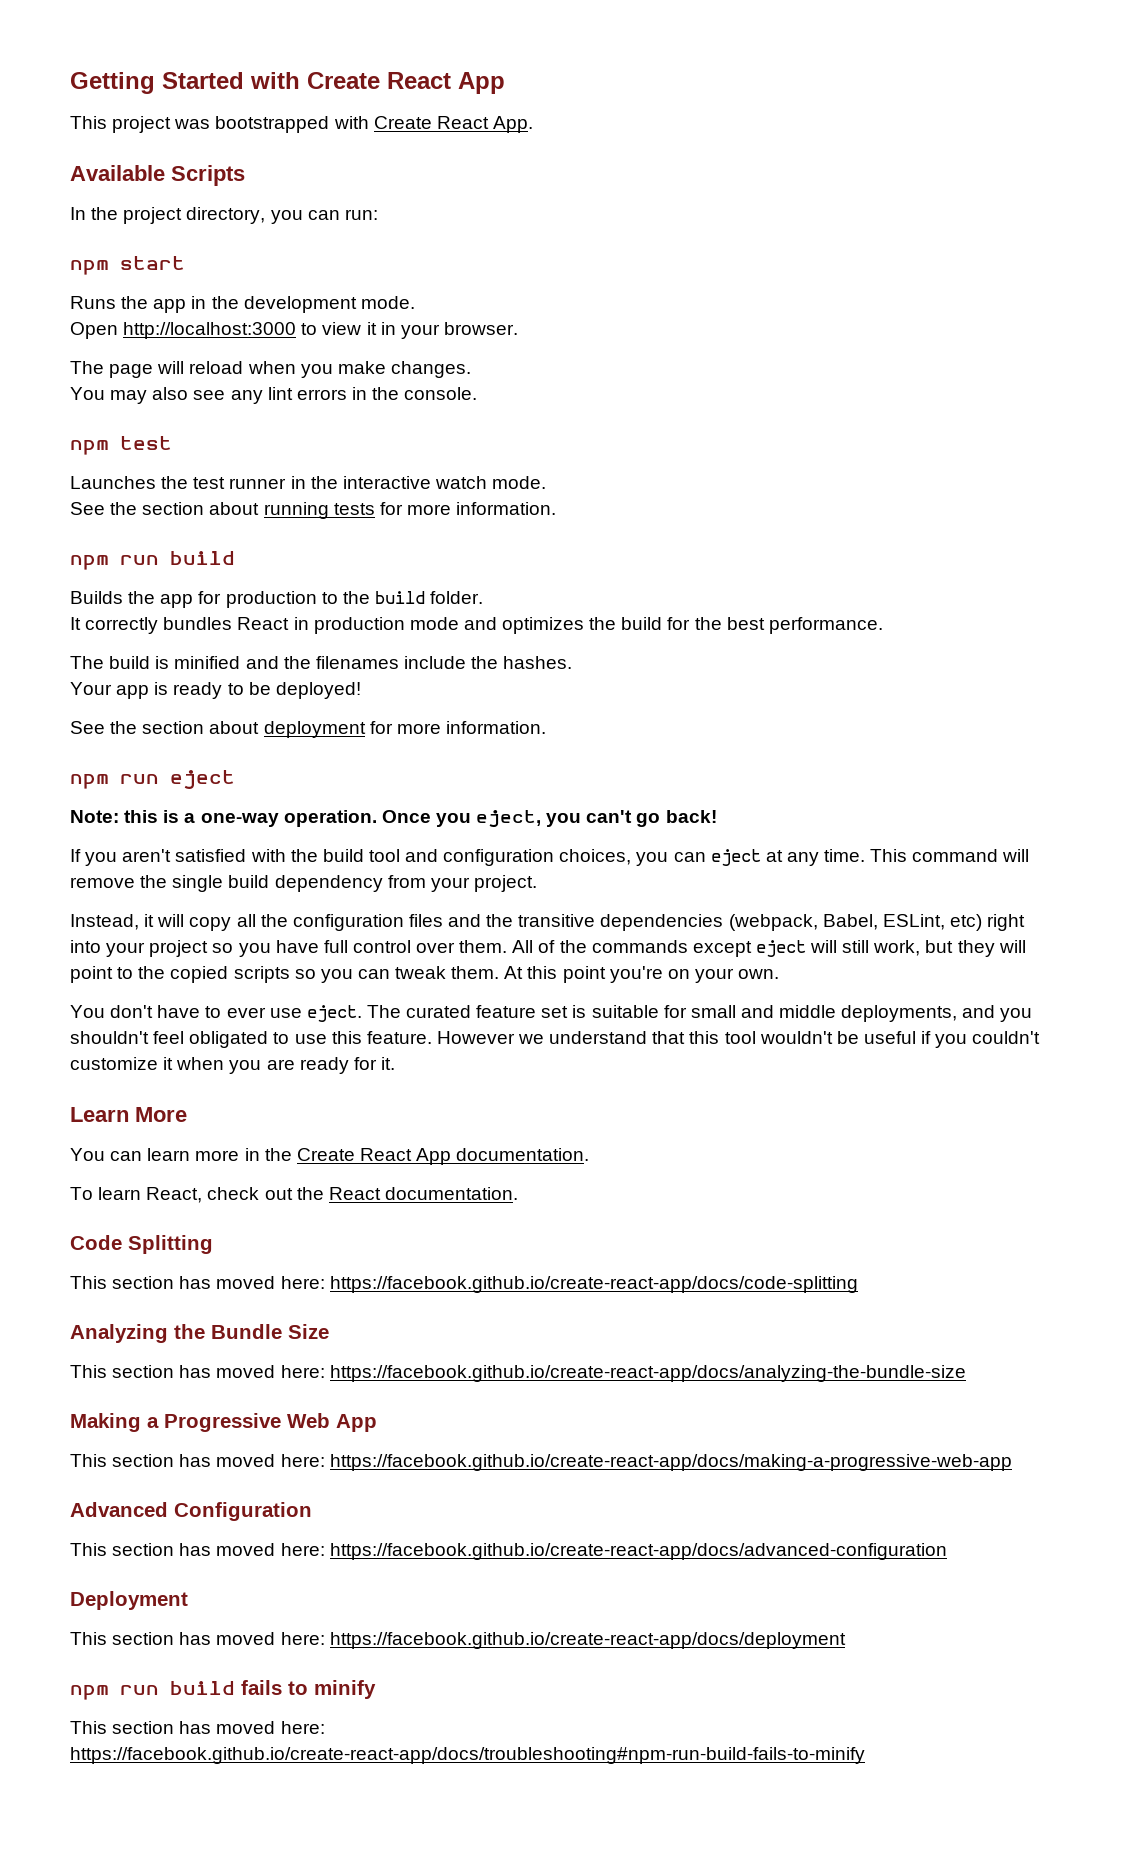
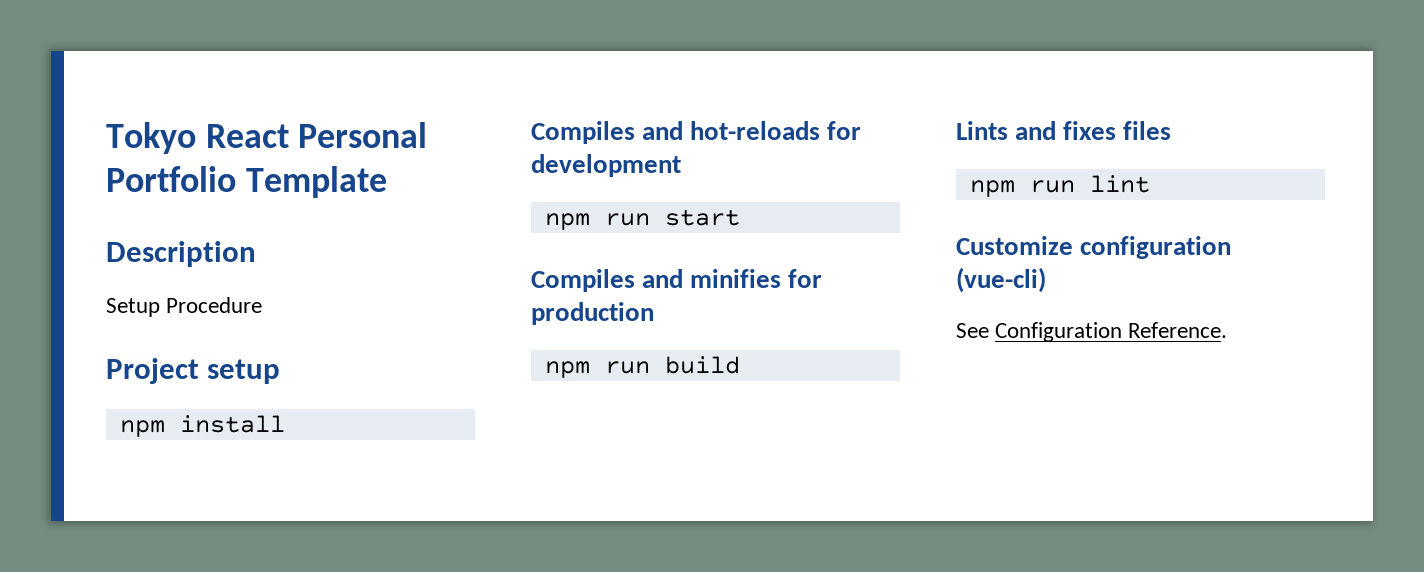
[70,72,505,94] [70,116,533,133] [70,165,245,186] [70,207,378,224] [70,256,185,275] [70,296,415,313] [70,322,518,339] [70,361,471,378] [70,387,478,404] [70,436,172,455] [70,476,547,489] [70,502,557,519] [70,551,235,570] [70,591,484,608] [70,617,883,634] [70,656,573,669] [70,682,361,699] [70,721,546,738] [70,770,235,789] [70,810,717,828] [70,849,1030,866] [70,875,537,892] [70,914,1026,931] [70,940,1026,957] [70,966,780,983] [70,1005,1033,1022] [70,1031,1041,1048] [70,1057,395,1074] [70,1107,187,1122] [70,1148,590,1165] [70,1187,518,1203] [70,1235,213,1254] [70,1276,858,1293] [70,1324,329,1343] [70,1365,966,1382] [70,1413,377,1432] [70,1454,1012,1471] [70,1502,312,1521] [70,1543,947,1560] [70,1591,188,1610] [70,1632,846,1649] [70,1680,376,1700] [70,1721,325,1734] [70,1747,865,1764] Getting Started with Create React App // This project was bootstrapped with Create React App. // Available Scripts // In the project directory, you can run: // npm start // Runs the app in the development mode. // Open http://localhost:3000 to view it in your browser. // The page will reload when you make changes. // You may also see any lint errors in the console. // npm test // Launches the test runner in the interactive watch mode. // See the section about running tests for more information. // npm run build // Builds the app for production to the build folder. // It correctly bundles React in production mode and optimizes the build for the best performance. // The build is minified and the filenames include the hashes. // Your app is ready to be deployed! // See the section about deployment for more information. // npm run eject // Note: this is a one-way operation. Once you eject, you can't go back! // If you aren't satisfied with the build tool and configuration choices, you can eject at any time. This command will remove the single build dependency from your project. // Instead, it will copy all the configuration files and the transitive dependencies (webpack, Babel, ESLint, etc) right into your project so you have full control over them. All of the commands except eject will still work, but they will point to the copied scripts so you can tweak them. At this point you're on your own. // You don't have to ever use eject. The curated feature set is suitable for small and middle deployments, and you shouldn't feel obligated to use this feature. However we understand that this tool wouldn't be useful if you couldn't customize it when you are ready for it. // Learn More // You can learn more in the Create React App documentation. // To learn React, check out the React documentation. // Code Splitting // This section has moved here: https://facebook.github.io/create-react-app/docs/code-splitting // Analyzing the Bundle Size // This section has moved here: https://facebook.github.io/create-react-app/docs/analyzing-the-bundle-size // Making a Progressive Web App // This section has moved here: https://facebook.github.io/create-react-app/docs/making-a-progressive-web-app // Advanced Configuration // This section has moved here: https://facebook.github.io/create-react-app/docs/advanced-configuration // Deployment // This section has moved here: https://facebook.github.io/create-react-app/docs/deployment // npm run build fails to minify // This section has moved here: https://facebook.github.io/create-react-app/docs/troubleshooting#npm-run-build-fails-to-minify -> [106,122,428,154] [106,166,387,198] [106,241,256,267] [106,297,263,317] [106,358,281,384] [119,415,285,437] [531,121,862,144] [531,154,681,177] [544,209,740,230] [531,269,823,292] [531,302,654,325] [544,356,740,378] [956,121,1172,140] [969,175,1150,197] [956,236,1232,259] [956,267,1046,293] [956,322,1228,342] Tokyo React Personal Portfolio Template // Description // Setup Procedure // Project setup // npm install // Compiles and hot-reloads for development // npm run start // Compiles and minifies for production // npm run build // Lints and fixes files // npm run lint // Customize configuration (vue-cli) // See Configuration Reference.

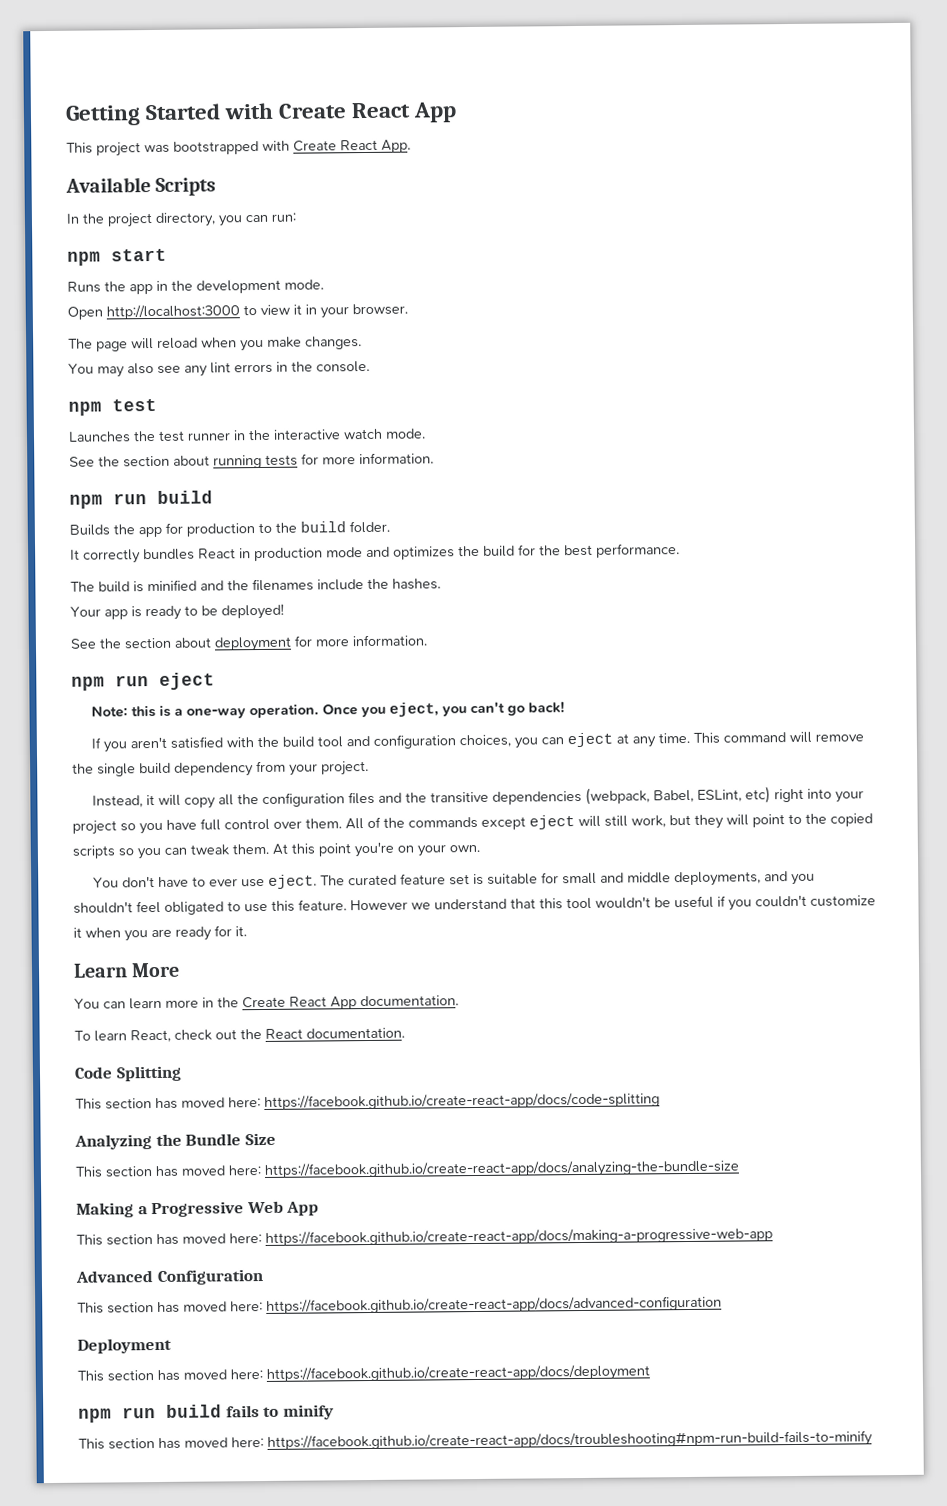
[106,122,428,154] [106,166,387,198] [106,241,256,267] [106,297,263,317] [106,358,281,384] [119,415,285,437] [531,121,862,144] [531,154,681,177] [544,209,740,230] [531,269,823,292] [531,302,654,325] [544,356,740,378] [956,121,1172,140] [969,175,1150,197] [956,236,1232,259] [956,267,1046,293] [956,322,1228,342] Tokyo React Personal Portfolio Template // Description // Setup Procedure // Project setup // npm install // Compiles and hot-reloads for development // npm run start // Compiles and minifies for production // npm run build // Lints and fixes files // npm run lint // Customize configuration (vue-cli) // See Configuration Reference. -> [65,102,458,126] [66,139,411,157] [65,177,217,196] [66,212,296,228] [67,248,167,266] [67,279,324,295] [67,303,408,320] [68,336,362,352] [68,360,370,378] [68,398,157,416] [68,428,426,443] [69,452,434,469] [69,490,213,509] [69,520,390,538] [70,543,680,564] [70,578,441,593] [70,603,284,621] [70,634,427,652] [71,672,215,691] [90,701,565,719] [90,731,864,753] [72,760,369,777] [91,786,864,809] [72,813,873,835] [72,841,480,860] [92,871,815,889] [73,894,876,915] [73,925,247,942] [73,962,181,978] [74,995,459,1010] [74,1027,405,1043] [74,1065,182,1082] [75,1092,660,1110] [74,1132,276,1150] [75,1159,739,1179] [76,1200,320,1218] [76,1227,773,1246] [75,1269,263,1286] [77,1295,722,1314] [77,1337,172,1354] [77,1364,650,1383] [78,1404,334,1423] [78,1430,873,1451] Getting Started with Create React App // This project was bootstrapped with Create React App. // Available Scripts // In the project directory, you can run: // npm start // Runs the app in the development mode. // Open http://localhost:3000 to view it in your browser. // The page will reload when you make changes. // You may also see any lint errors in the console. // npm test // Launches the test runner in the interactive watch mode. // See the section about running tests for more information. // npm run build // Builds the app for production to the build folder. // It correctly bundles React in production mode and optimizes the build for the best performance. // The build is minified and the filenames include the hashes. // Your app is ready to be deployed! // See the section about deployment for more information. // npm run eject // Note: this is a one-way operation. Once you eject, you can't go back! // If you aren't satisfied with the build tool and configuration choices, you can eject at any time. This command will remove the single build dependency from your project. // Instead, it will copy all the configuration files and the transitive dependencies (webpack, Babel, ESLint, etc) right into your project so you have full control over them. All of the commands except eject will still work, but they will point to the copied scripts so you can tweak them. At this point you're on your own. // You don't have to ever use eject. The curated feature set is suitable for small and middle deployments, and you shouldn't feel obligated to use this feature. However we understand that this tool wouldn't be useful if you couldn't customize it when you are ready for it. // Learn More // You can learn more in the Create React App documentation. // To learn React, check out the React documentation. // Code Splitting // This section has moved here: https://facebook.github.io/create-react-app/docs/code-splitting // Analyzing the Bundle Size // This section has moved here: https://facebook.github.io/create-react-app/docs/analyzing-the-bundle-size // Making a Progressive Web App // This section has moved here: https://facebook.github.io/create-react-app/docs/making-a-progressive-web-app // Advanced Configuration // This section has moved here: https://facebook.github.io/create-react-app/docs/advanced-configuration // Deployment // This section has moved here: https://facebook.github.io/create-react-app/docs/deployment // npm run build fails to minify // This section has moved here: https://facebook.github.io/create-react-app/docs/troubleshooting#npm-run-build-fails-to-minify

